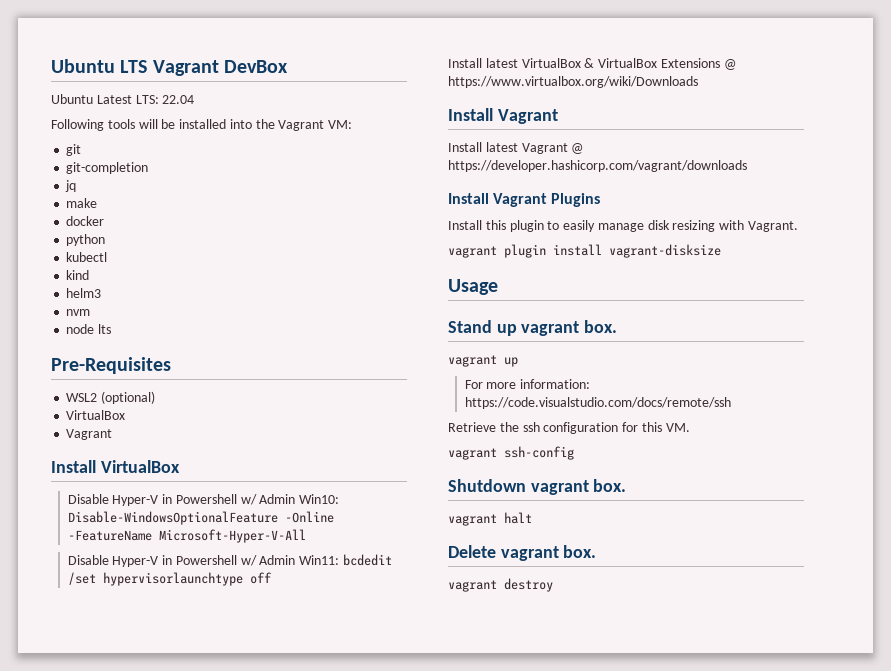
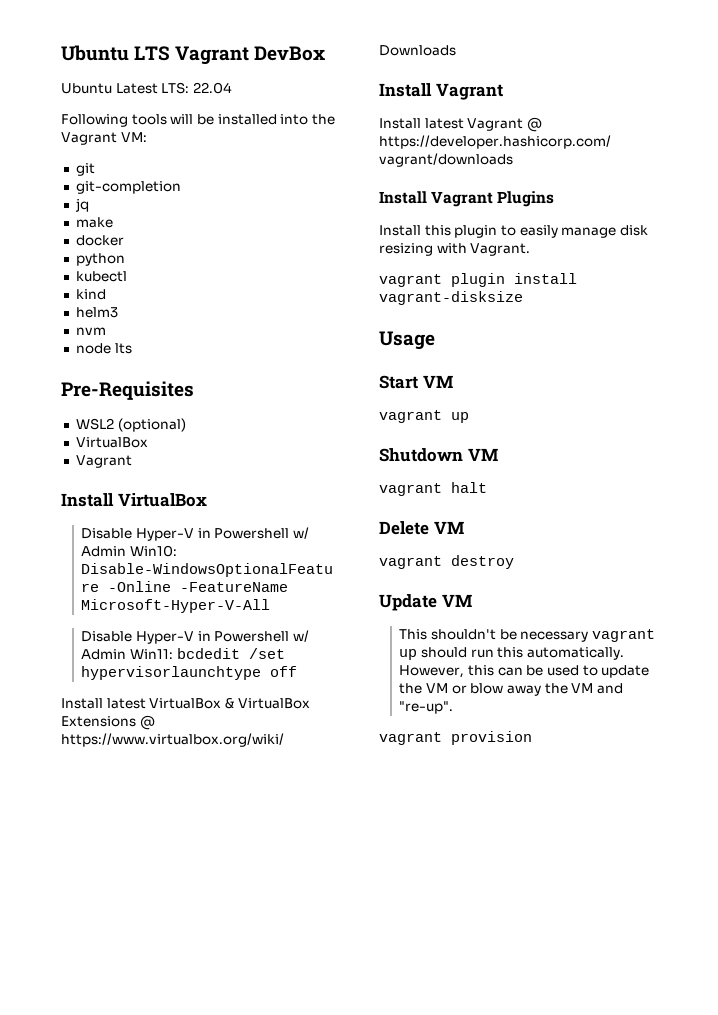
[448,320,618,336] [448,355,518,367] [464,379,591,389] [464,397,731,409] [448,422,690,434] [448,446,574,460] Stand up vagrant box. // vagrant up // For more information: https://code.visualstudio.com/docs/remote/ssh // Retrieve the ssh configuration for this VM. // vagrant ssh-config -> [379,375,453,389] [379,410,469,423] Start VM // vagrant up
[530,479,627,495] vagrant box. -> [467,448,498,461] VM
[500,545,597,561] vagrant box. -> [433,521,464,534] VM
(553, 585) none -> [379,594,472,611] [399,629,655,642] [399,647,624,660] [399,665,650,678] [399,683,623,696] [399,701,454,714] [379,731,532,745] // Update VM // This shouldn't be necessary vagrant up should run this automatically. However, this can be used to update the VM or blow away the VM and "re-up". // vagrant provision

